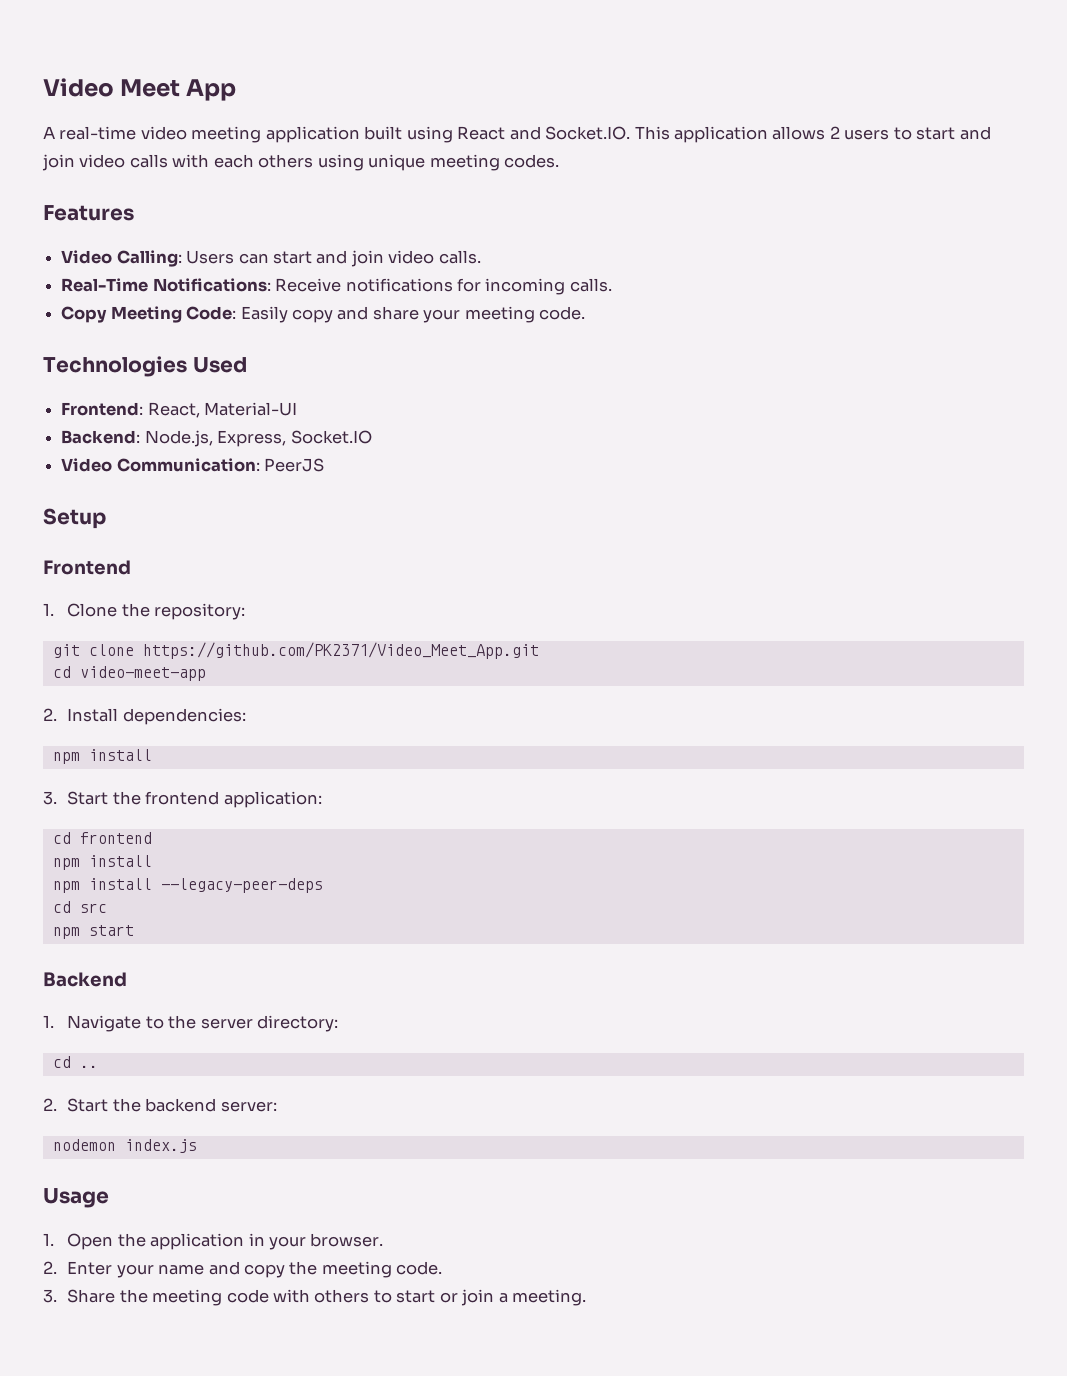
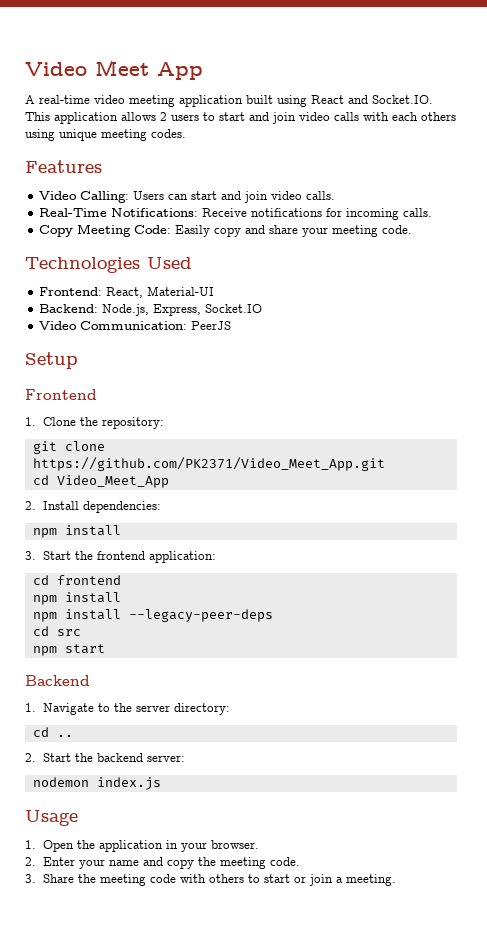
[79,666,206,681] video-meet-app -> [56,475,169,488] Video_Meet_App

